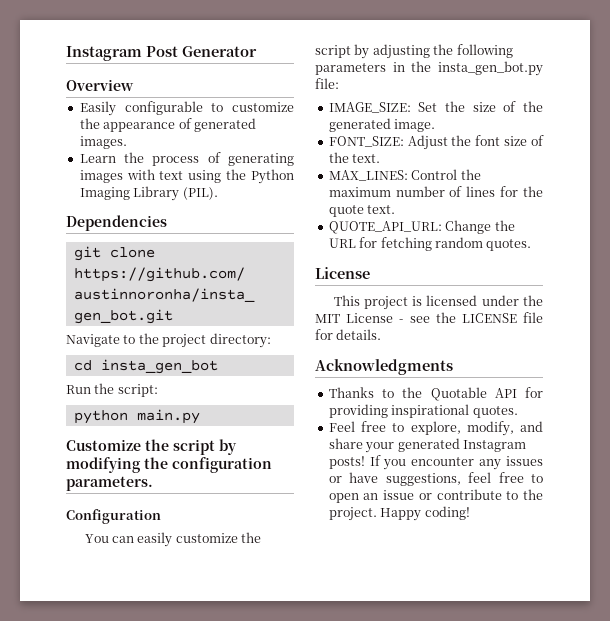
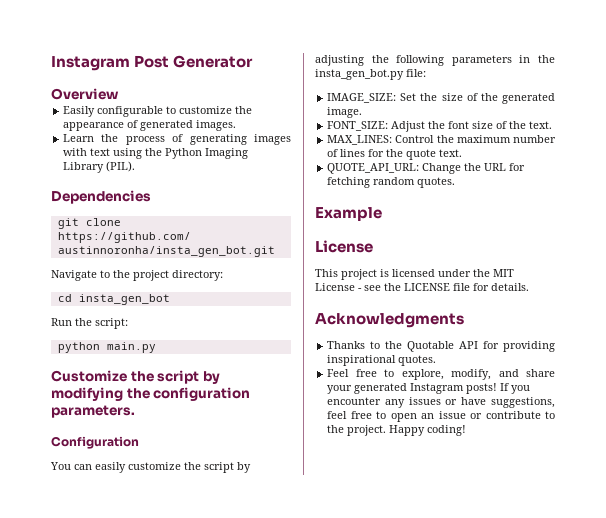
(532, 245) none -> [315,207,382,221] // Example

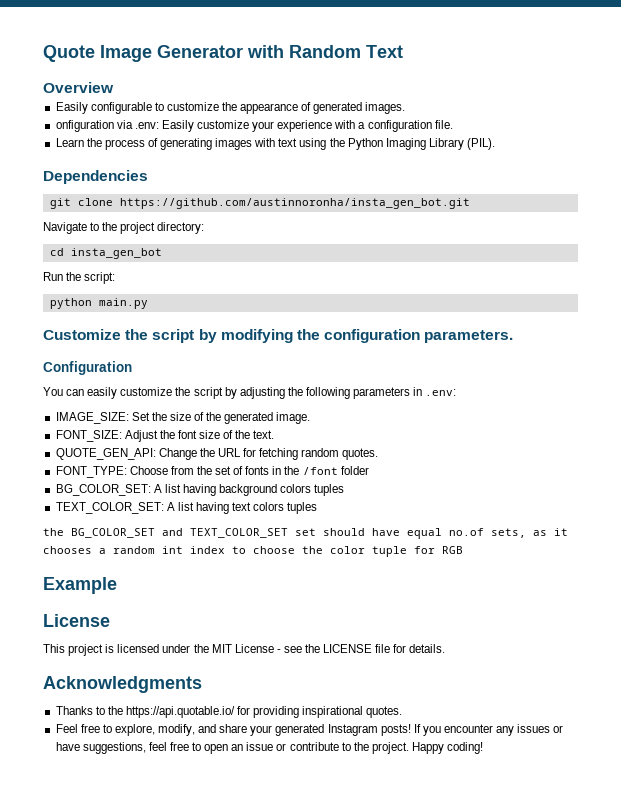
[51,55,170,71] Instagram Post -> [43,45,152,62] Quote Image
(254, 61) none -> [247,45,403,58] with Random Text
(237, 125) none -> [55,120,453,132] // onfiguration via .env: Easily customize your experience with a configuration file.
[538,55,555,63] [315,69,426,80] the insta_gen_bot.py file: -> [425,389,457,396] .env:
[327,135,556,145] [327,149,463,160] [327,163,420,174] MAX_LINES: Control the maximum number of lines for the quote text. // QUOTE_API_URL: -> [55,448,156,460] QUOTE_GEN_API:
(456, 182) none -> [55,466,369,478] [55,484,345,496] [55,502,318,514] [43,528,568,539] [43,546,463,557] // FONT_TYPE: Choose from the set of fonts in the /font folder // BG_COLOR_SET: A list having background colors tuples // TEXT_COLOR_SET: A list having text colors tuples // the BG_COLOR_SET and TEXT_COLOR_SET set should have equal no.of sets, as it chooses a random int index to choose the color tuple for RGB
[407,341,479,352] Quotable API -> [125,706,235,718] https://api.quotable.io/

